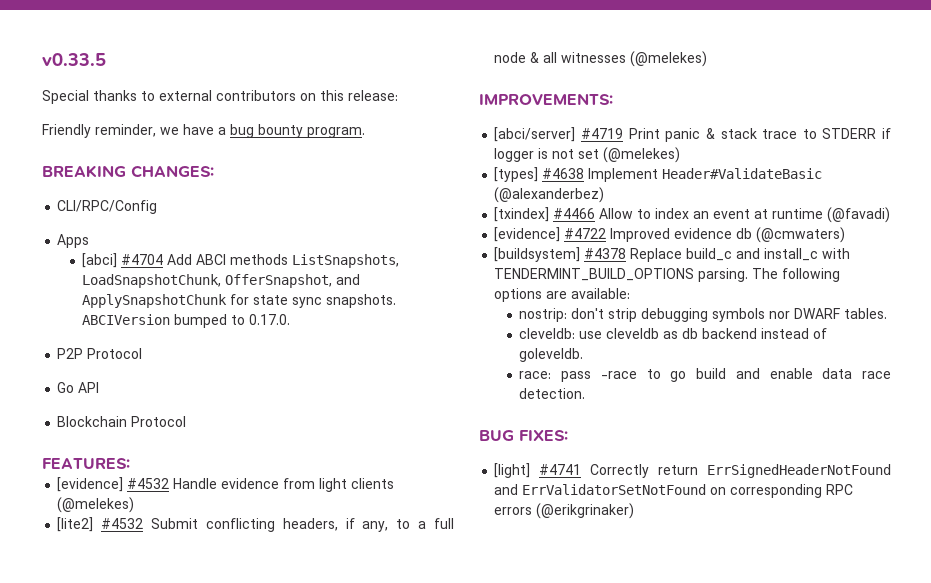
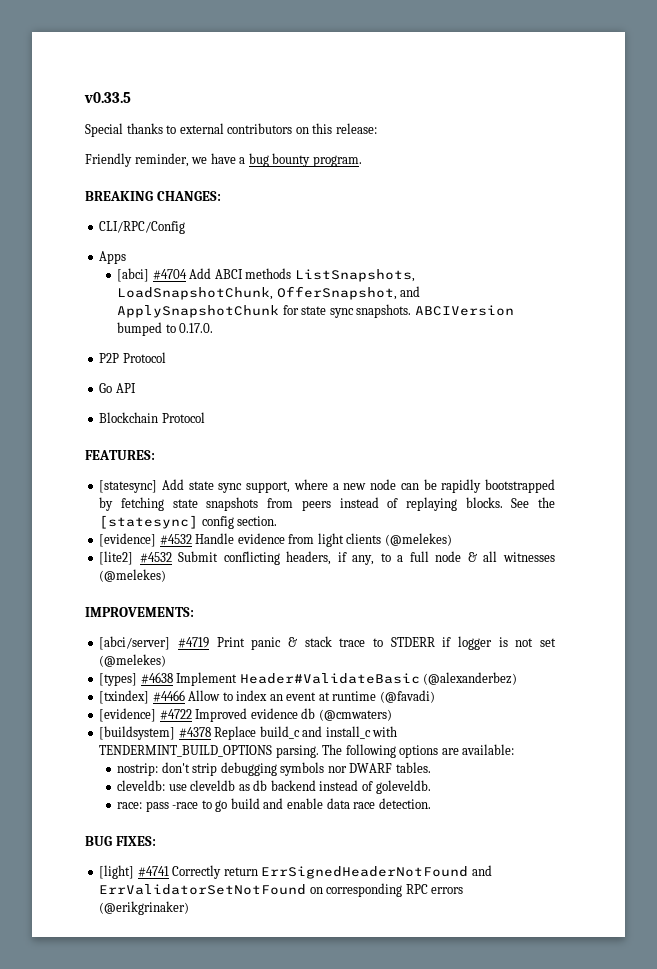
(130, 463) none -> [99,479,556,493] [99,497,555,511] [99,515,278,529] // [statesync] Add state sync support, where a new node can be rapidly bootstrapped by fetching state snapshots from peers instead of replaying blocks. See the [statesync] config section.

